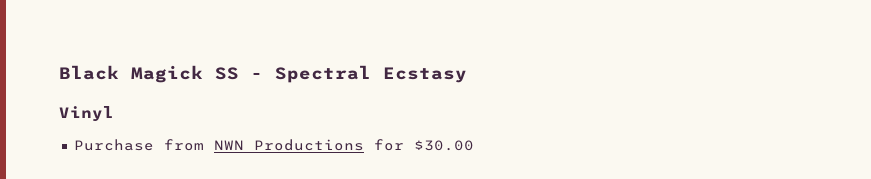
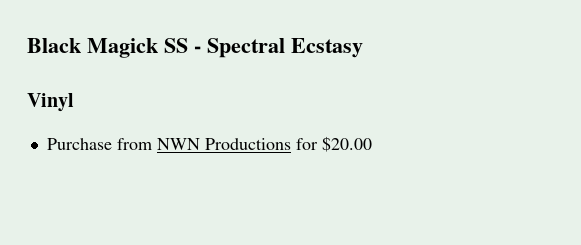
[413,140,474,151] $30.00 -> [321,136,372,152] $20.00

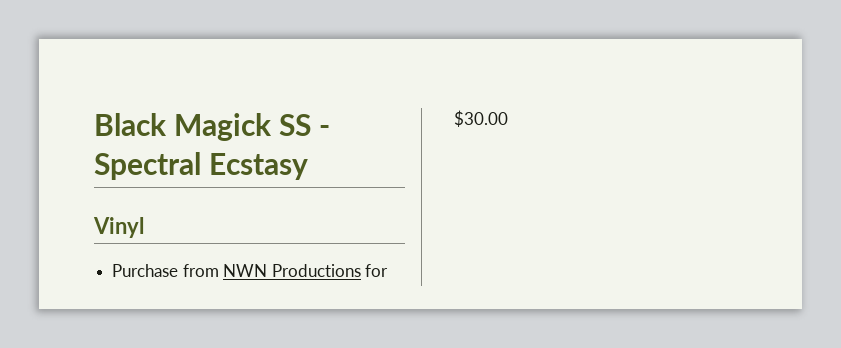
[321,136,372,152] $20.00 -> [454,110,509,127] $30.00

